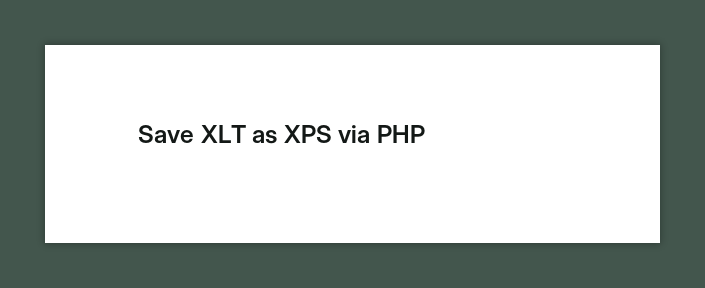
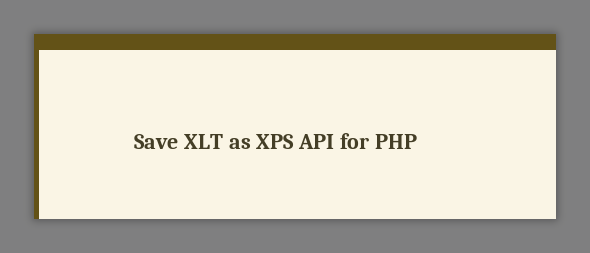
[338,125,371,143] via -> [298,133,370,149] API for

